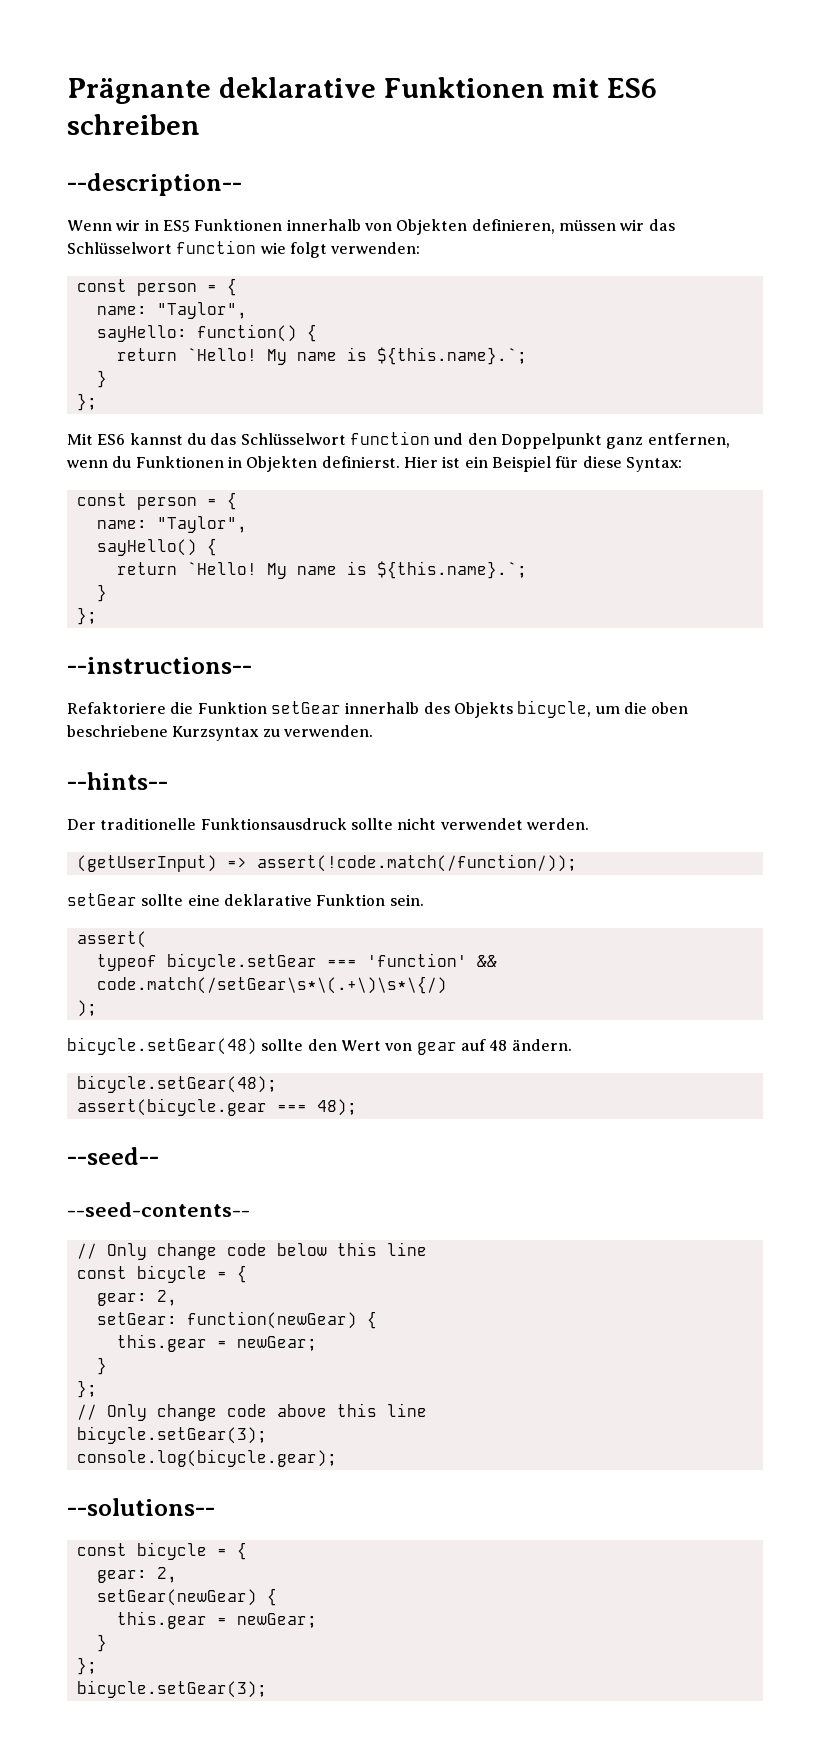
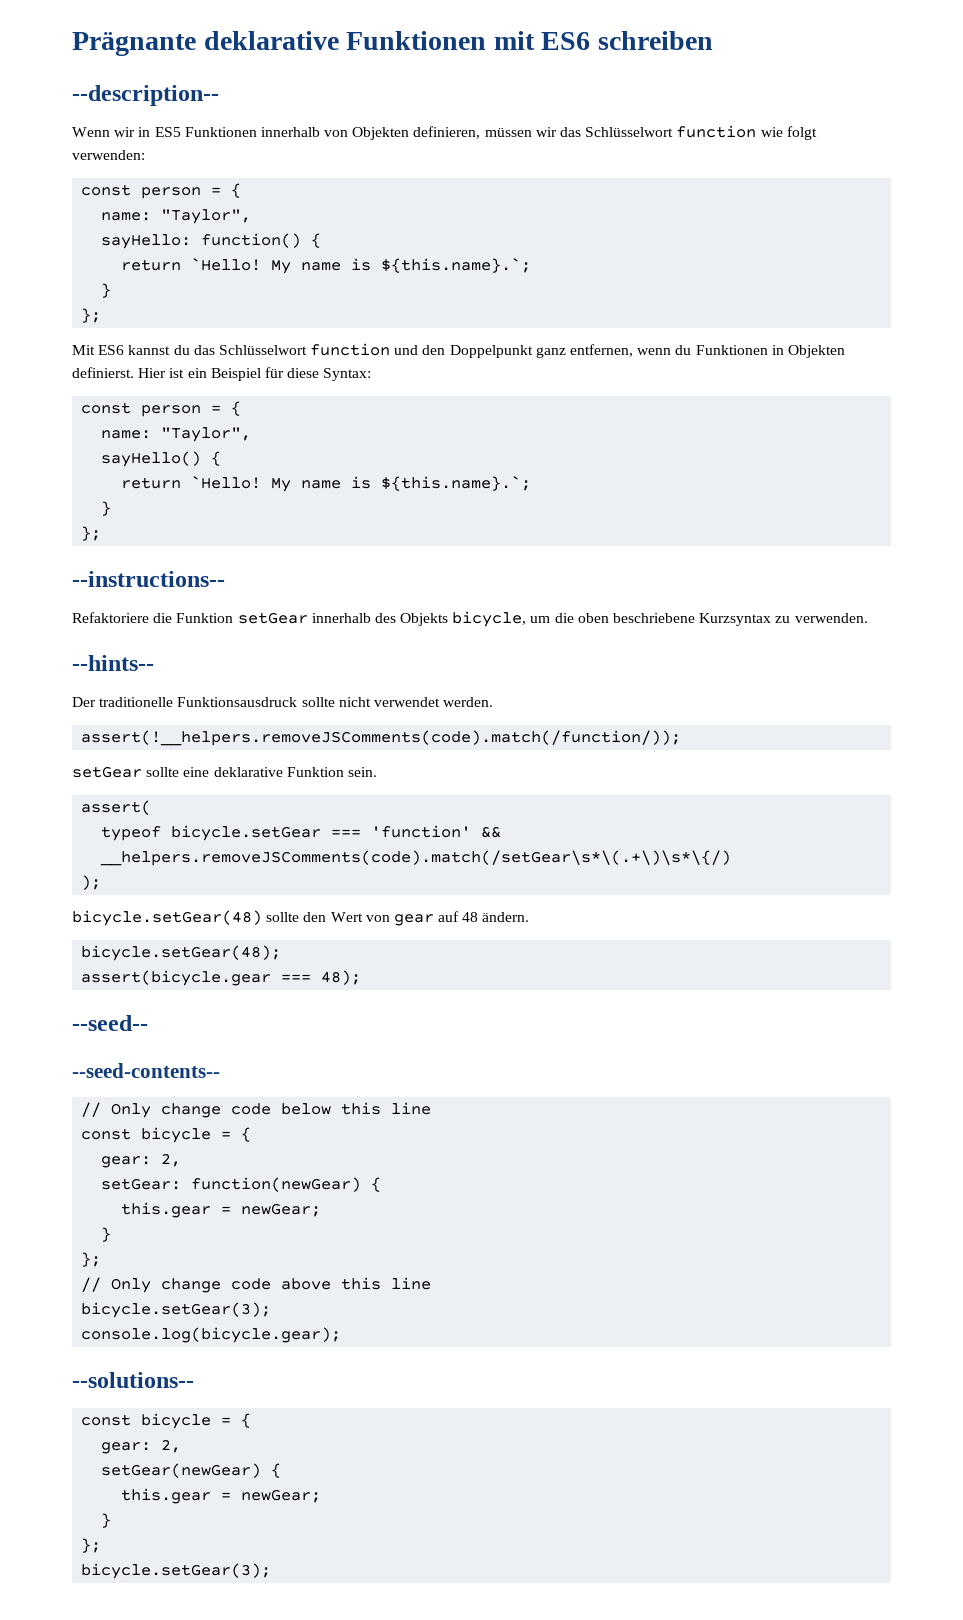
[76,854,577,872] (getUserInput) => assert(!code.match(/function/)); -> [81,730,682,746] assert(!__helpers.removeJSComments(code).match(/function/));
[96,976,447,994] code.match(/setGear\s*\(.+\)\s*\{/) -> [100,850,732,866] __helpers.removeJSComments(code).match(/setGear\s*\(.+\)\s*\{/)

